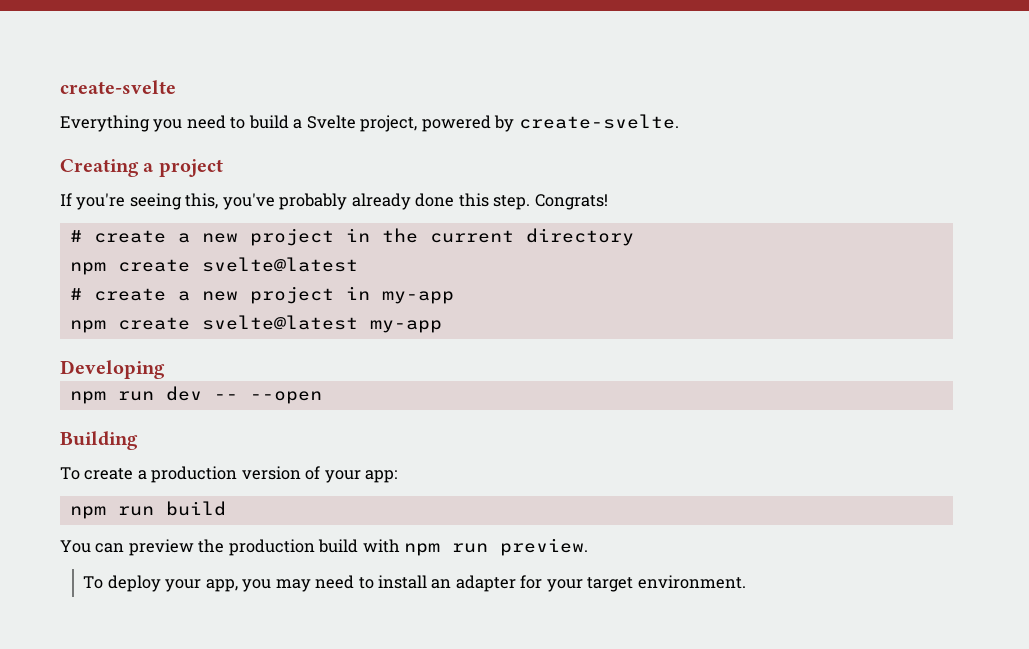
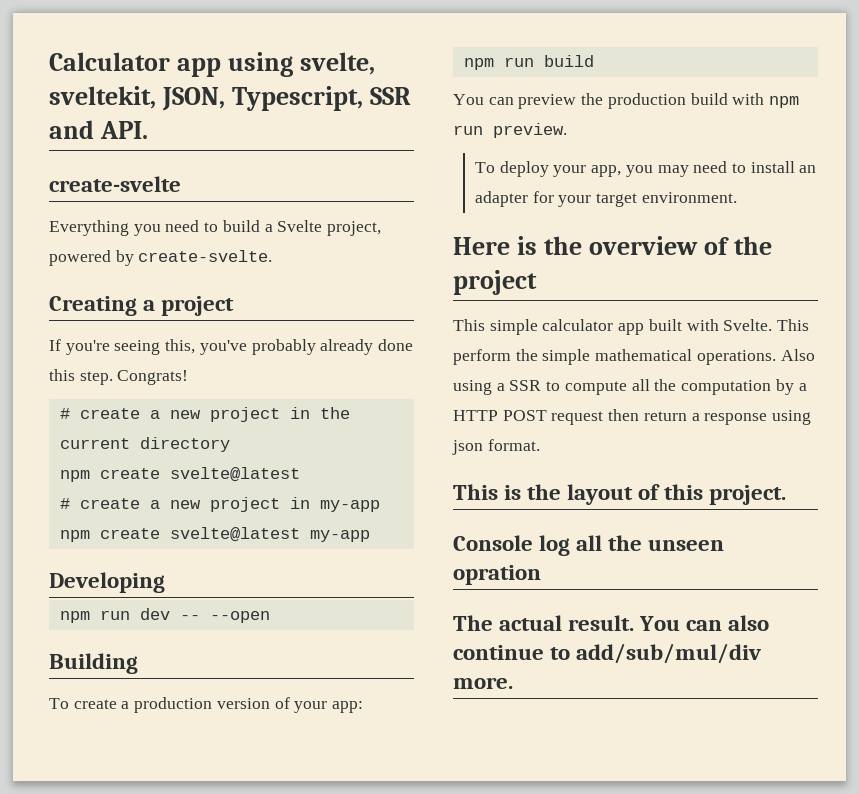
(60, 87) none -> [49,52,376,77] [49,86,412,111] [49,120,149,139] Calculator app using svelte, sveltekit, JSON, Typescript, SSR and API. //
(746, 582) none -> [453,236,773,255] [453,270,537,295] [453,319,810,335] [453,349,815,365] [453,379,807,395] [453,409,812,425] [452,439,540,455] [453,484,787,505] [453,535,725,556] [453,565,541,585] [453,615,770,631] [453,643,762,664] [453,677,513,689] // Here is the overview of the project // This simple calculator app built with Svelte. This perform the simple mathematical operations. Also using a SSR to compute all the computation by a HTTP POST request then return a response using json format. // This is the layout of this project. // Console log all the unseen opration // The actual result. You can also continue to add/sub/mul/div more.

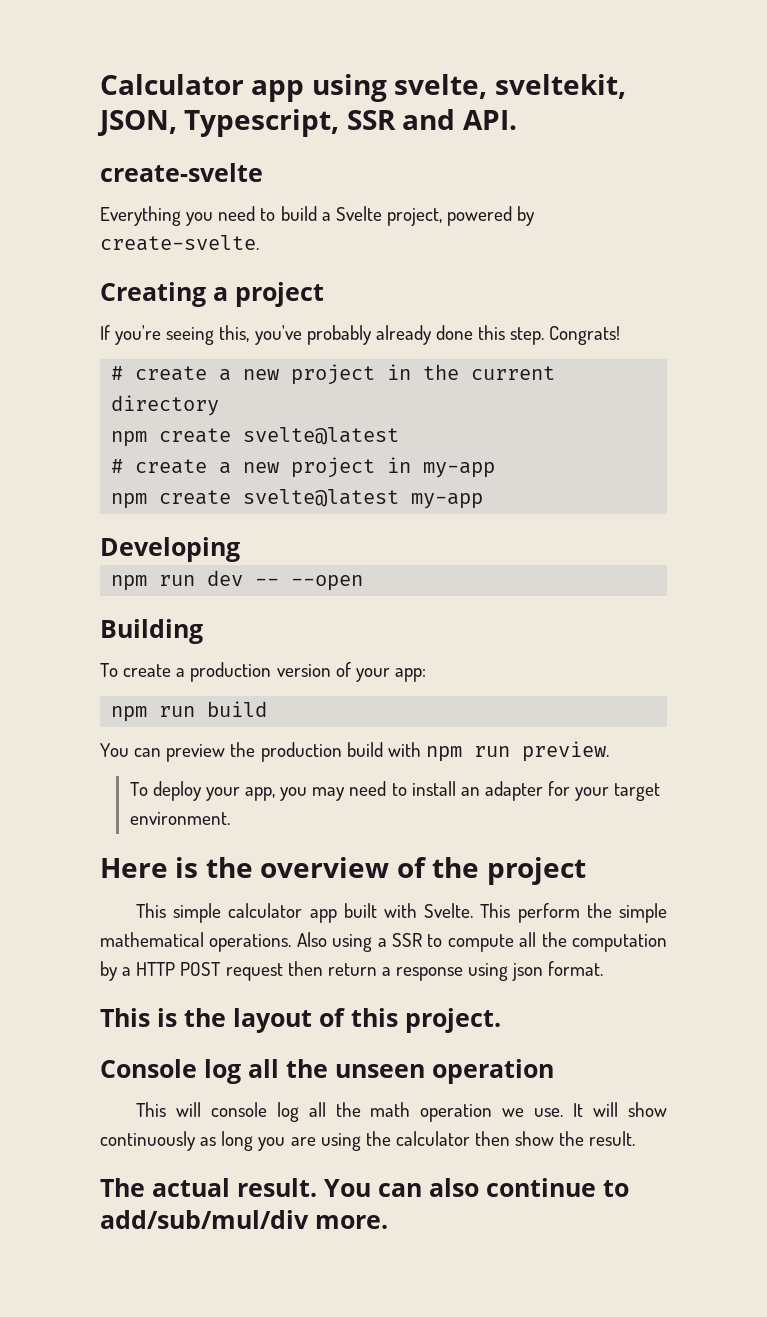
[453,565,541,585] opration -> [432,1059,554,1084] [135,1102,668,1122] [100,1131,636,1151] operation // This will console log all the math operation we use. It will show continuously as long you are using the calculator then show the result.

